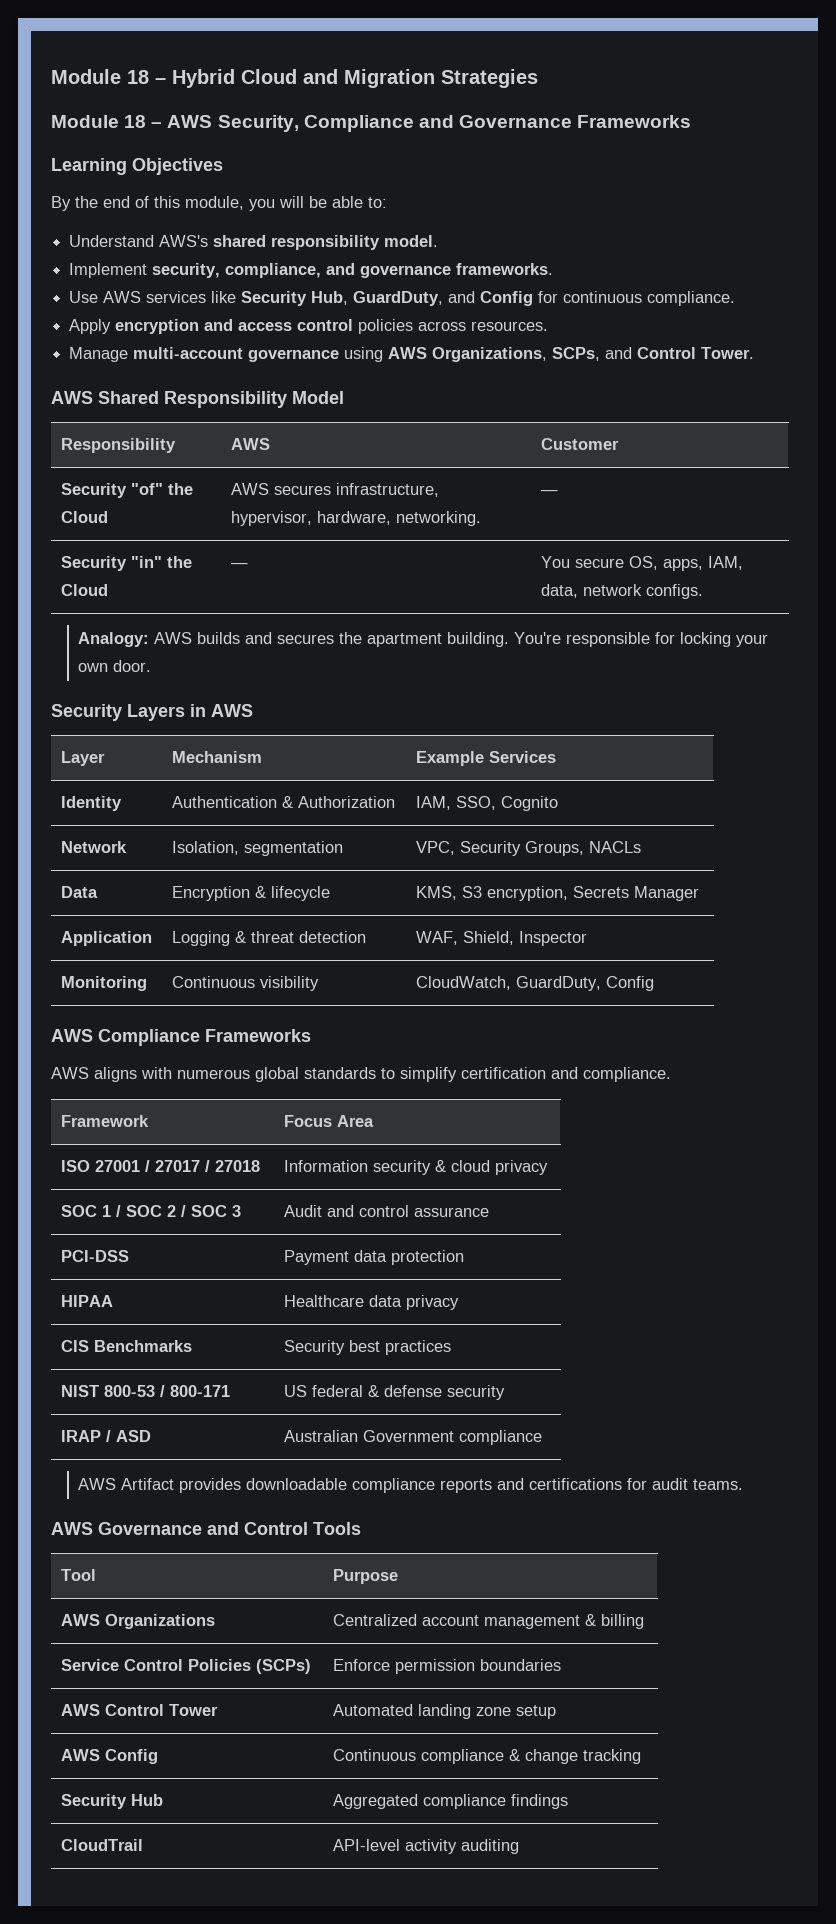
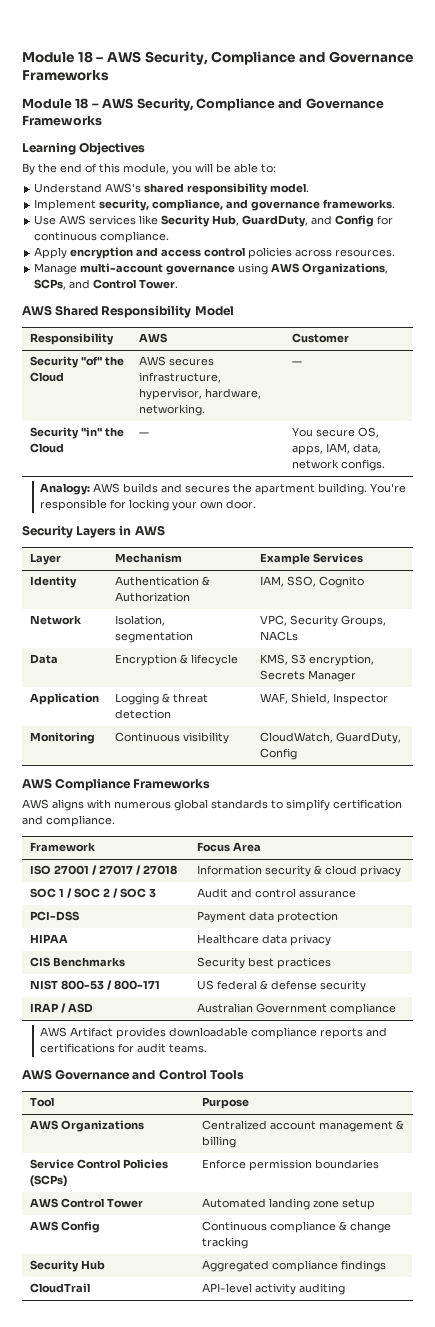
[51,69,538,88] Module 18 – Hybrid Cloud and Migration Strategies -> [22,51,413,65] [22,70,109,81] Module 18 – AWS Security, Compliance and Governance Frameworks

